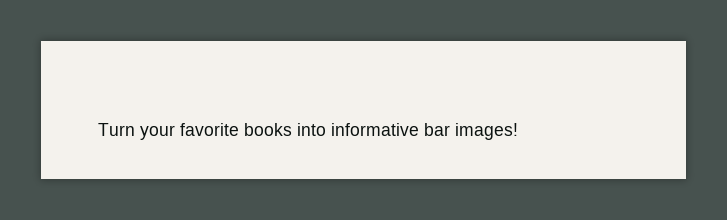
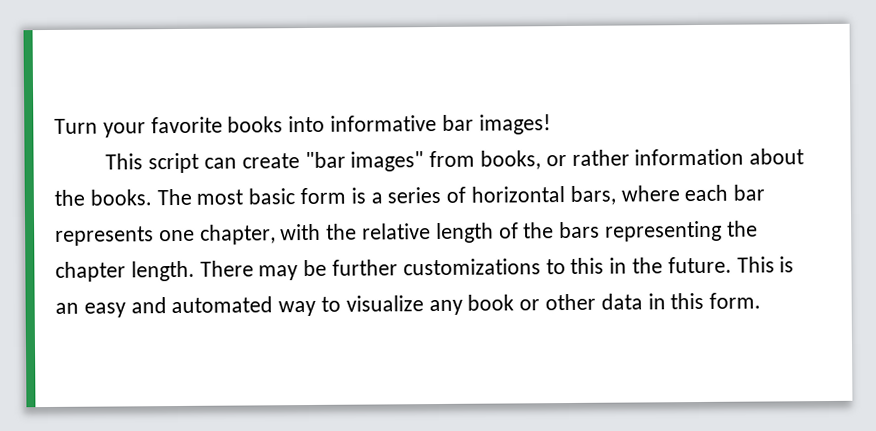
(518, 131) none -> [105,148,805,174] [54,184,766,206] [55,220,758,246] [55,256,795,282] [55,292,762,318] // This script can create "bar images" from books, or rather information about the books. The most basic form is a series of horizontal bars, where each bar represents one chapter, with the relative length of the bars representing the chapter length. There may be further customizations to this in the future. This is an easy and automated way to visualize any book or other data in this form.

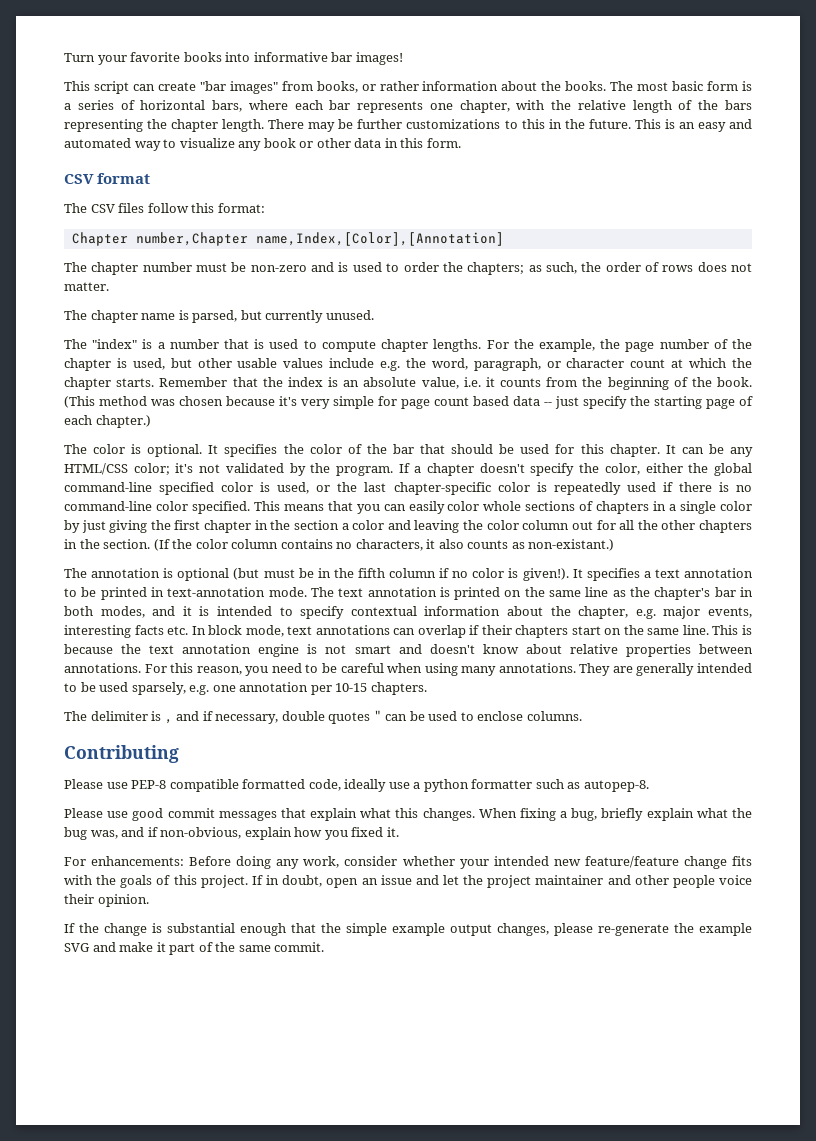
(762, 300) none -> [64,173,151,184] [64,203,265,213] [71,232,504,246] [64,262,753,275] [64,282,109,291] [64,310,374,323] [64,339,753,352] [64,358,752,371] [64,377,752,390] [64,396,753,409] [64,415,151,428] [64,444,753,457] [64,463,753,476] [64,482,752,495] [64,501,753,514] [64,520,752,533] [64,539,615,551] [64,568,754,581] [64,587,753,600] [64,606,753,619] [64,625,752,638] [64,644,753,657] [64,663,752,676] [64,682,427,695] [64,710,582,724] [64,745,179,763] [64,779,649,792] [64,808,752,821] [64,827,399,840] [64,856,753,869] [64,875,752,888] [64,894,149,907] [64,923,752,936] [64,942,325,955] // CSV format // The CSV files follow this format: // Chapter number,Chapter name,Index,[Color],[Annotation] // The chapter number must be non-zero and is used to order the chapters; as such, the order of rows does not matter. // The chapter name is parsed, but currently unused. // The "index" is a number that is used to compute chapter lengths. For the example, the page number of the chapter is used, but other usable values include e.g. the word, paragraph, or character count at which the chapter starts. Remember that the index is an absolute value, i.e. it counts from the beginning of the book. (This method was chosen because it's very simple for page count based data -- just specify the starting page of each chapter.) // The color is optional. It specifies the color of the bar that should be used for this chapter. It can be any HTML/CSS color; it's not validated by the program. If a chapter doesn't specify the color, either the global command-line specified color is used, or the last chapter-specific color is repeatedly used if there is no command-line color specified. This means that you can easily color whole sections of chapters in a single color by just giving the first chapter in the section a color and leaving the color column out for all the other chapters in the section. (If the color column contains no characters, it also counts as non-existant.) // The annotation is optional (but must be in the fifth column if no color is given!). It specifies a text annotation to be printed in text-annotation mode. The text annotation is printed on the same line as the chapter's bar in both modes, and it is intended to specify contextual information about the chapter, e.g. major events, interesting facts etc. In block mode, text annotations can overlap if their chapters start on the same line. This is because the text annotation engine is not smart and doesn't know about relative properties between annotations. For this reason, you need to be careful when using many annotations. They are generally intended to be used sparsely, e.g. one annotation per 10-15 chapters. // The delimiter is , and if necessary, double quotes " can be used to enclose columns. // Contributing // Please use PEP-8 compatible formatted code, ideally use a python formatter such as autopep-8. // Please use good commit messages that explain what this changes. When fixing a bug, briefly explain what the bug was, and if non-obvious, explain how you fixed it. // For enhancements: Before doing any work, consider whether your intended new feature/feature change fits with the goals of this project. If in doubt, open an issue and let the project maintainer and other people voice their opinion. // If the change is substantial enough that the simple example output changes, please re-generate the example SVG and make it part of the same commit.

